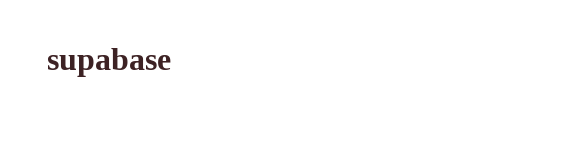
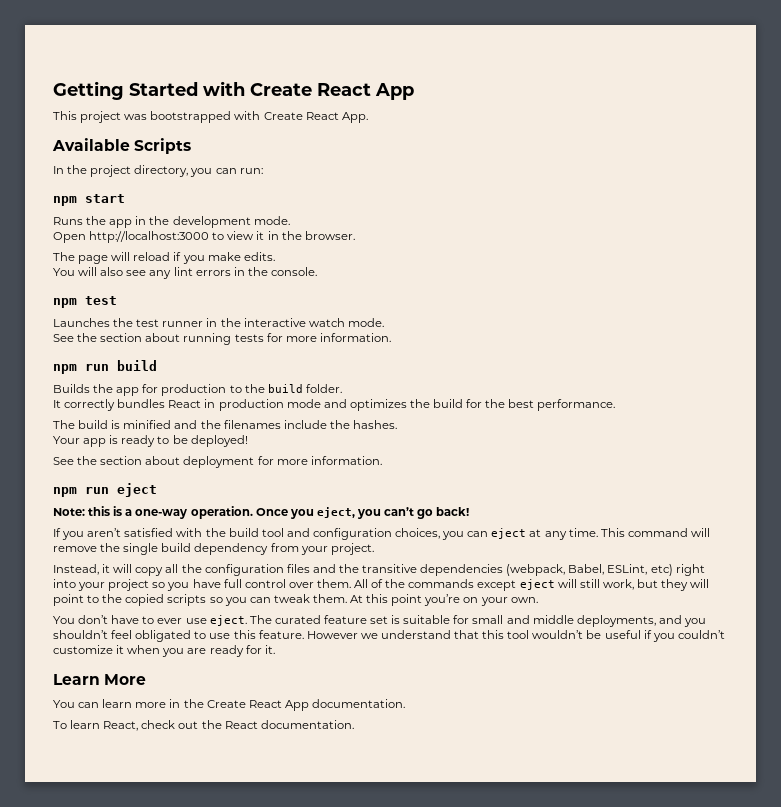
[47,48,171,77] supabase -> [53,81,414,100] [53,111,368,123] [52,138,192,154] [53,165,263,177] [53,194,125,206] [53,216,290,228] [53,231,355,243] [53,252,275,264] [53,267,317,279] [53,296,117,308] [53,318,384,327] [53,333,391,345] [53,360,157,374] [53,384,342,396] [53,399,616,411] [53,420,397,429] [53,435,248,447] [53,456,382,468] [53,483,157,497] [53,506,470,519] [53,528,710,540] [53,543,374,555] [53,564,705,576] [53,579,710,591] [53,594,538,606] [53,615,706,627] [53,630,725,642] [53,645,275,657] [53,674,147,685] [53,699,405,711] [53,720,354,731] Getting Started with Create React App // This project was bootstrapped with Create React App. // Available Scripts // In the project directory, you can run: // npm start // Runs the app in the development mode. // Open http://localhost:3000 to view it in the browser. // The page will reload if you make edits. // You will also see any lint errors in the console. // npm test // Launches the test runner in the interactive watch mode. // See the section about running tests for more information. // npm run build // Builds the app for production to the build folder. // It correctly bundles React in production mode and optimizes the build for the best performance. // The build is minified and the filenames include the hashes. // Your app is ready to be deployed! // See the section about deployment for more information. // npm run eject // Note: this is a one-way operation. Once you eject, you can’t go back! // If you aren’t satisfied with the build tool and configuration choices, you can eject at any time. This command will remove the single build dependency from your project. // Instead, it will copy all the configuration files and the transitive dependencies (webpack, Babel, ESLint, etc) right into your project so you have full control over them. All of the commands except eject will still work, but they will point to the copied scripts so you can tweak them. At this point you’re on your own. // You don’t have to ever use eject. The curated feature set is suitable for small and middle deployments, and you shouldn’t feel obligated to use this feature. However we understand that this tool wouldn’t be useful if you couldn’t customize it when you are ready for it. // Learn More // You can learn more in the Create React App documentation. // To learn React, check out the React documentation.

